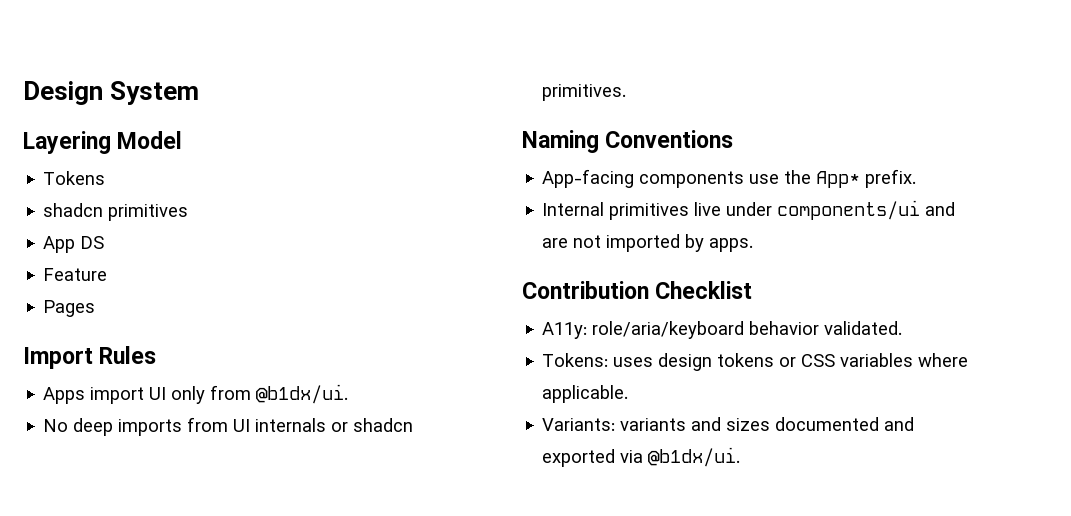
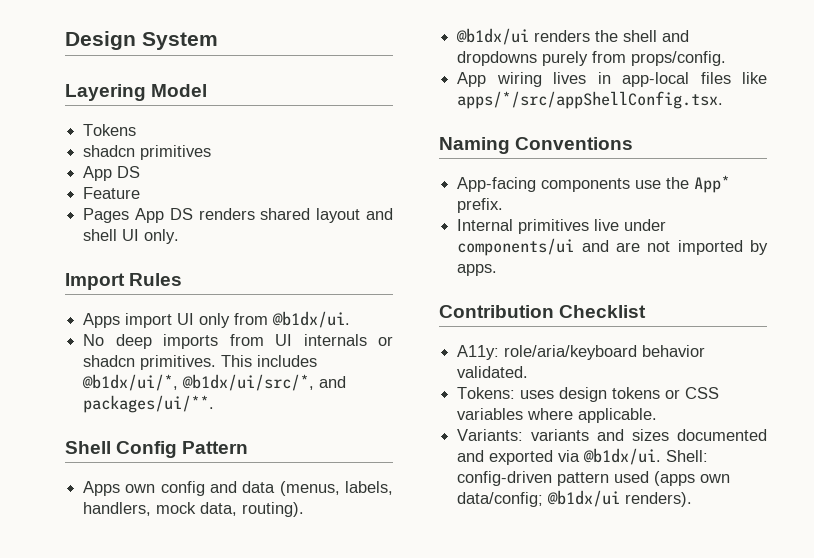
(96, 308) none -> [134,208,394,223] [83,229,180,244] App DS renders shared layout and shell UI only.
(627, 92) none -> [221,355,318,367] [82,374,347,391] [83,395,215,413] [65,441,249,458] [83,481,394,496] [83,502,305,517] [456,28,690,45] [457,51,727,66] [457,72,767,87] [457,91,724,109] This includes @b1dx/ui/*, @b1dx/ui/src/*, and packages/ui/**. // Shell Config Pattern // Apps own config and data (menus, labels, handlers, mock data, routing). // @b1dx/ui renders the shell and dropdowns purely from props/config. // App wiring lives in app-local files like apps/*/src/appShellConfig.tsx.
(741, 457) none -> [666,450,709,462] [457,471,731,486] [457,490,693,507] Shell: config-driven pattern used (apps own data/config; @b1dx/ui renders).

